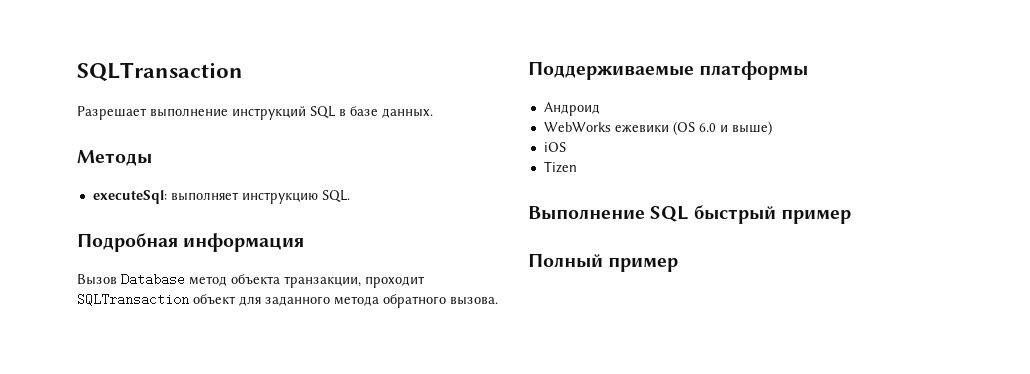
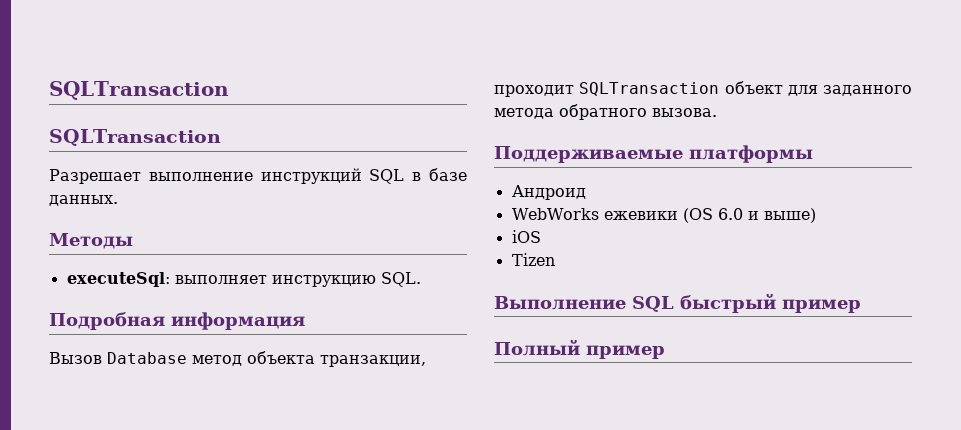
[77,62,243,82] SQLTransaction -> [49,81,229,100] [49,129,221,146] SQLTransaction // SQLTransaction

